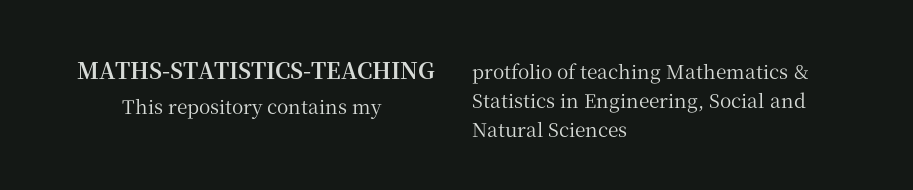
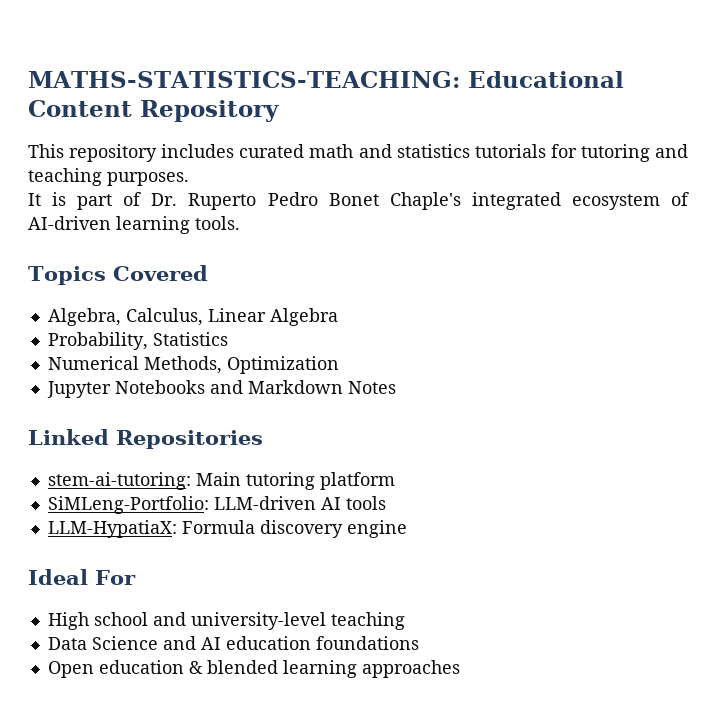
[77,62,435,79] [121,98,383,119] [472,63,809,84] [472,92,806,113] [472,121,628,137] MATHS-STATISTICS-TEACHING // This repository contains my protfolio of teaching Mathematics & Statistics in Engineering, Social and Natural Sciences -> [28,71,624,88] [28,100,279,122] [28,144,689,162] [28,168,189,186] [28,192,689,210] [28,216,240,234] [28,265,208,285] [47,308,338,326] [47,332,228,350] [47,356,339,374] [46,380,396,398] [28,429,263,449] [47,472,395,490] [47,496,386,514] [47,520,407,538] [28,569,136,585] [47,612,405,630] [47,636,419,650] [47,660,460,678] MATHS-STATISTICS-TEACHING: Educational Content Repository // This repository includes curated math and statistics tutorials for tutoring and teaching purposes. // It is part of Dr. Ruperto Pedro Bonet Chaple's integrated ecosystem of AI-driven learning tools. // Topics Covered // Algebra, Calculus, Linear Algebra // Probability, Statistics // Numerical Methods, Optimization // Jupyter Notebooks and Markdown Notes // Linked Repositories // stem-ai-tutoring: Main tutoring platform // SiMLeng-Portfolio: LLM-driven AI tools // LLM-HypatiaX: Formula discovery engine // Ideal For // High school and university-level teaching // Data Science and AI education foundations // Open education & blended learning approaches

